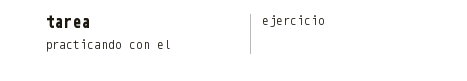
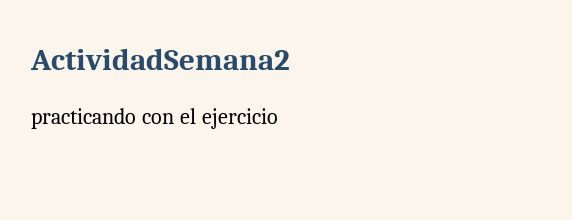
[45,15,90,28] tarea -> [30,48,290,70] ActividadSemana2

